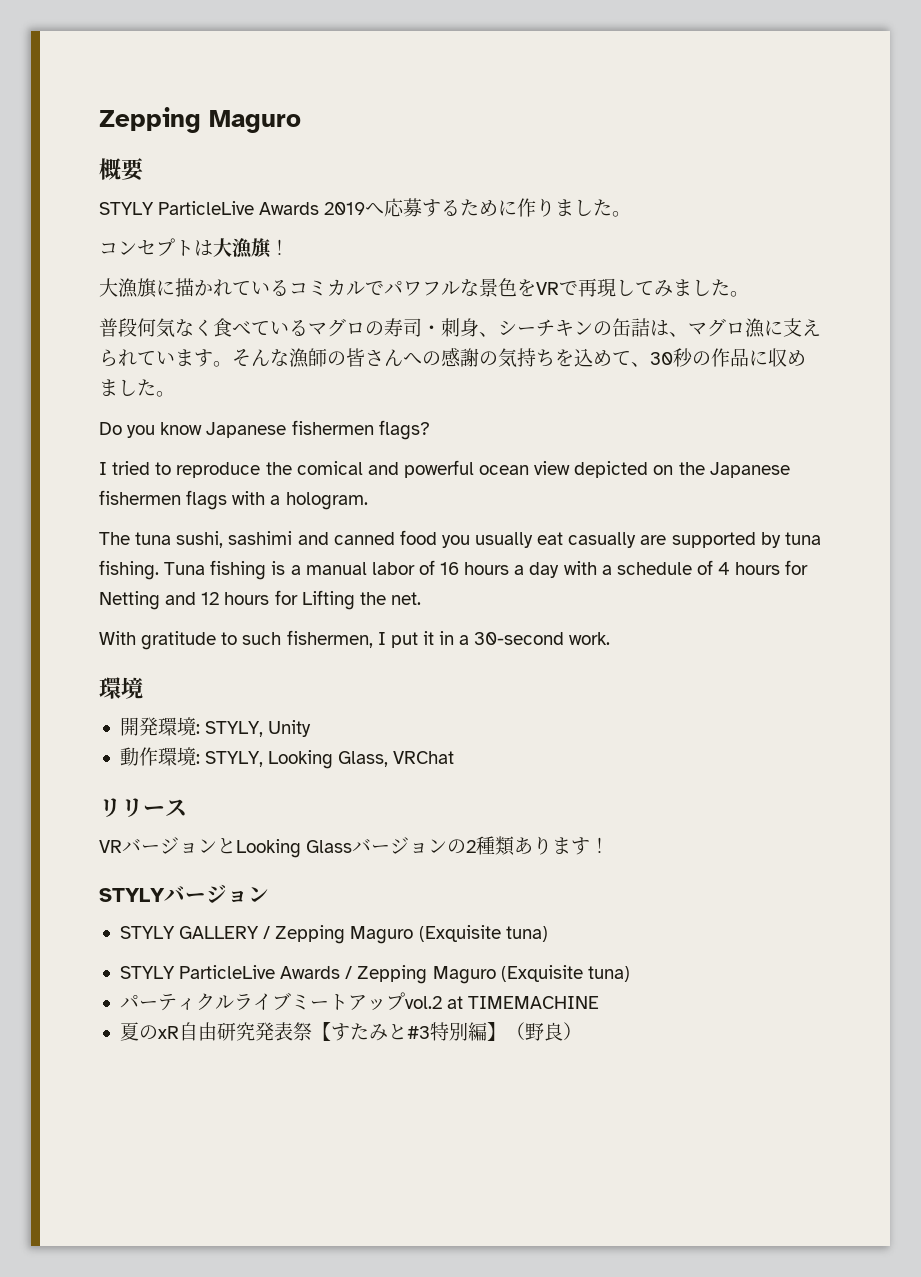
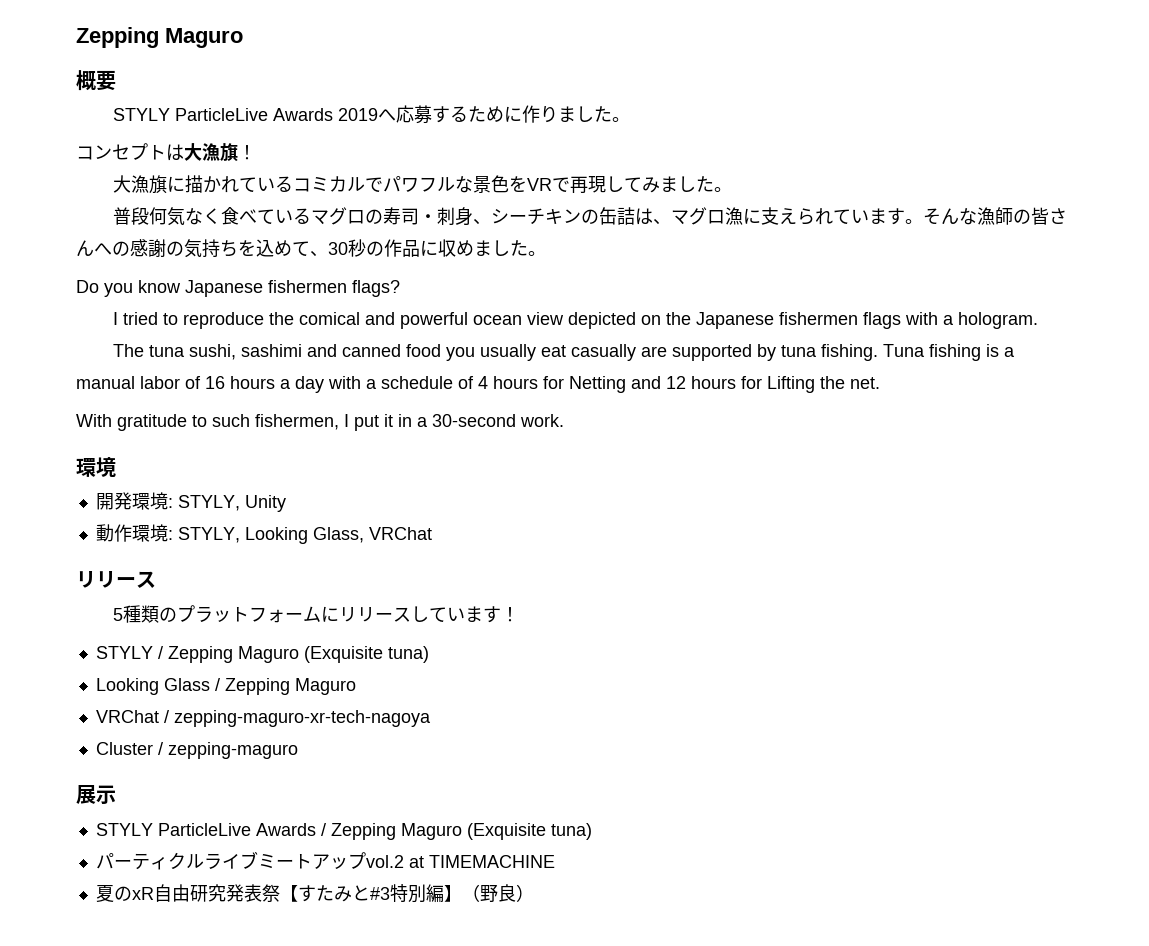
[99,836,610,858] [99,884,269,903] [119,925,548,944] VRバージョンとLooking Glassバージョンの2種類あります！ // STYLYバージョン // STYLY GALLERY / Zepping Maguro (Exquisite tuna) -> [113,605,520,623] [95,646,429,663] [95,678,356,695] [95,710,431,727] [95,742,298,759] [76,785,116,804] 5種類のプラットフォームにリリースしています！ // STYLY / Zepping Maguro (Exquisite tuna) // Looking Glass / Zepping Maguro // VRChat / zepping-maguro-xr-tech-nagoya // Cluster / zepping-maguro // 展示

